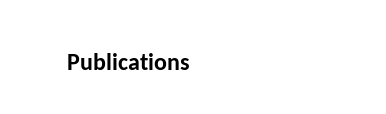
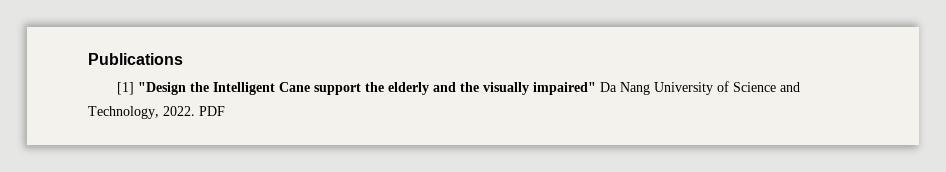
(190, 61) none -> [117,81,801,95] [88,106,225,119] // [1] "Design the Intelligent Cane support the elderly and the visually impaired" Da Nang University of Science and Technology, 2022. PDF

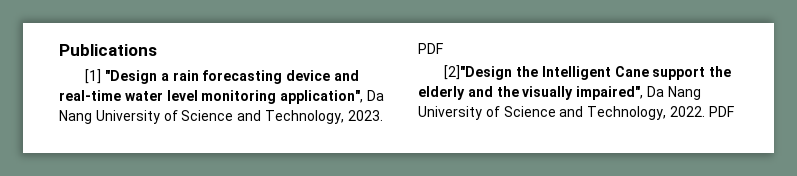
(187, 88) none -> [160,70,359,84] [59,90,384,104] [59,110,383,124] [418,43,443,54] [444,65,513,80] a rain forecasting device and real-time water level monitoring application", Da Nang University of Science and Technology, 2023. PDF // [2]"Design
[533,82,597,95] impaired" -> [576,86,644,100] impaired",

